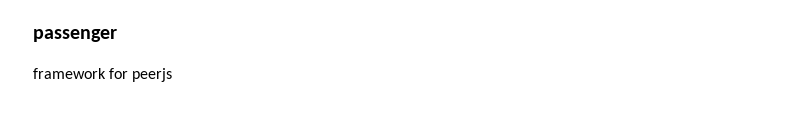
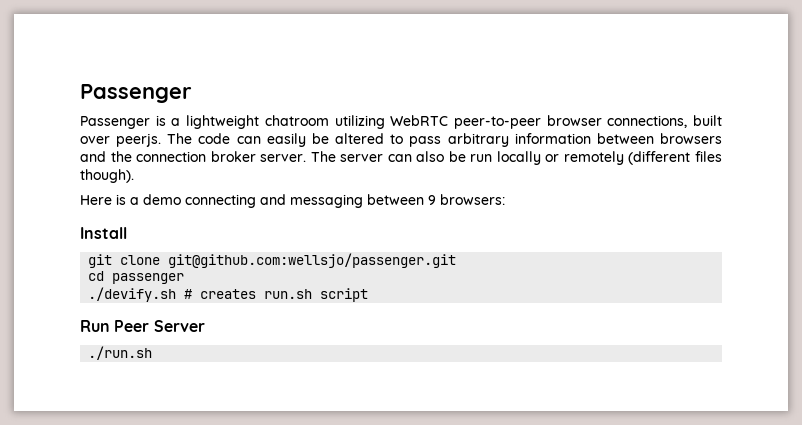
[33,29,117,42] [33,68,173,82] passenger // framework for peerjs -> [80,84,192,103] [80,115,722,129] [80,133,722,147] [80,151,723,165] [80,169,134,183] [80,194,505,208] [80,227,127,239] [88,253,457,268] [88,271,185,284] [88,287,369,302] [80,320,205,332] [88,346,153,360] Passenger // Passenger is a lightweight chatroom utilizing WebRTC peer-to-peer browser connections, built over peerjs. The code can easily be altered to pass arbitrary information between browsers and the connection broker server. The server can also be run locally or remotely (different files though). // Here is a demo connecting and messaging between 9 browsers: // Install // git clone git@github.com:wellsjo/passenger.git // cd passenger // ./devify.sh # creates run.sh script // Run Peer Server // ./run.sh

